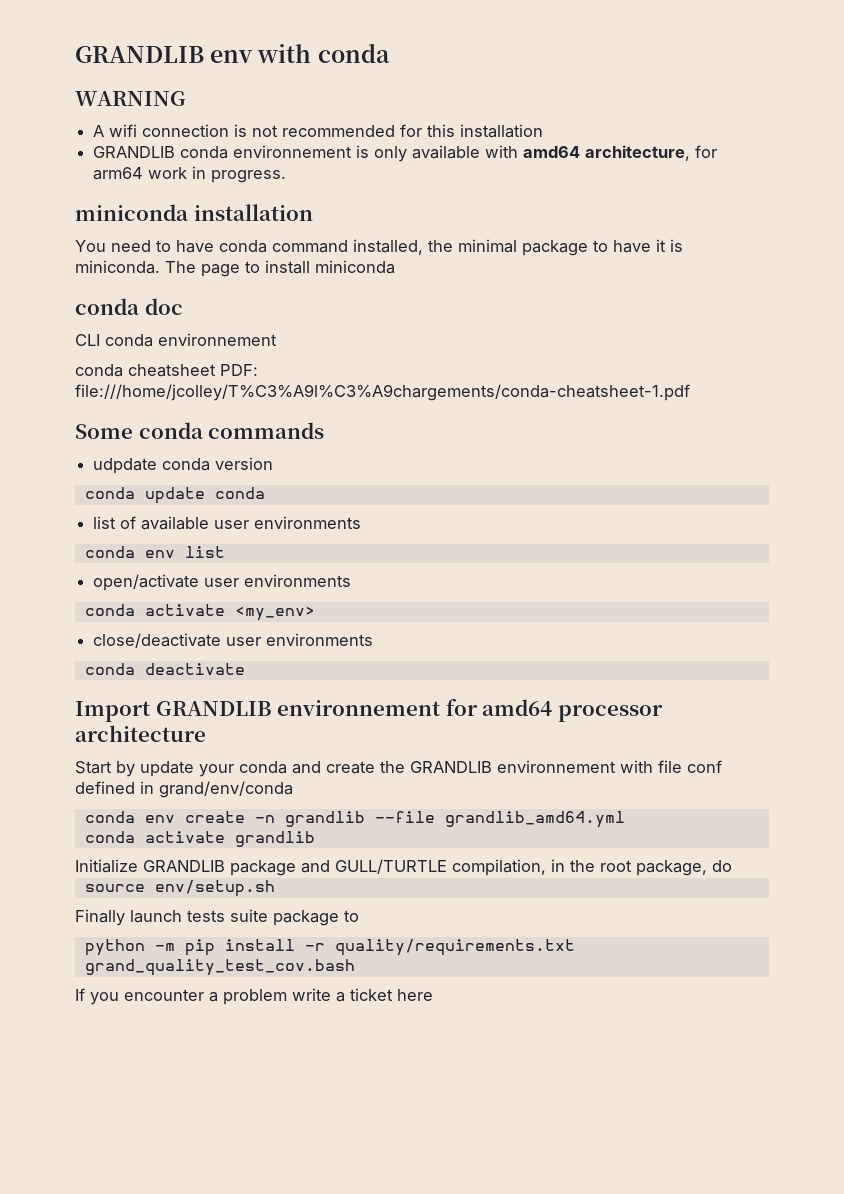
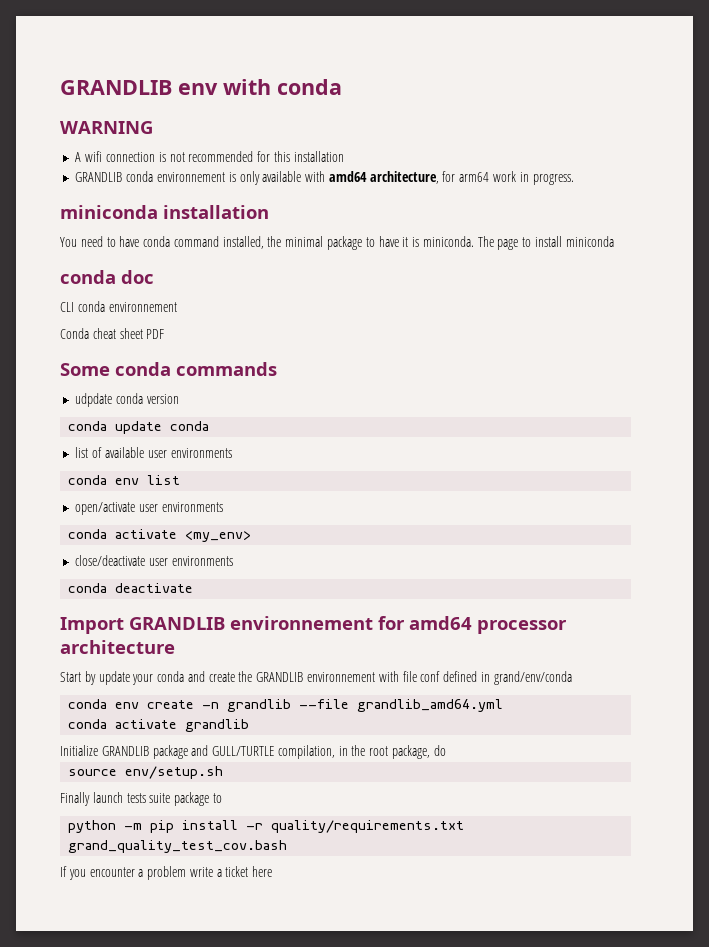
[75,364,258,377] [75,384,690,401] conda cheatsheet PDF: file:///home/jcolley/T%C3%A9l%C3%A9chargements/conda-cheatsheet-1.pdf -> [60,328,165,339] Conda cheat sheet PDF

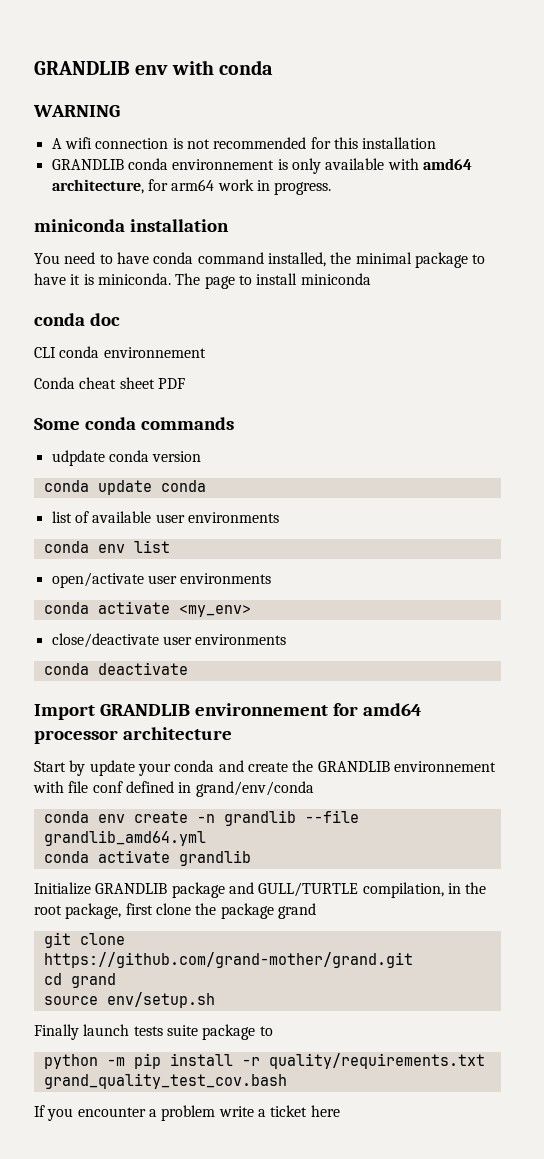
[433,745,446,756] do -> [125,903,316,919] [43,932,125,948] [43,952,413,968] [43,973,116,988] first clone the package grand // git clone https://github.com/grand-mother/grand.git // cd grand

